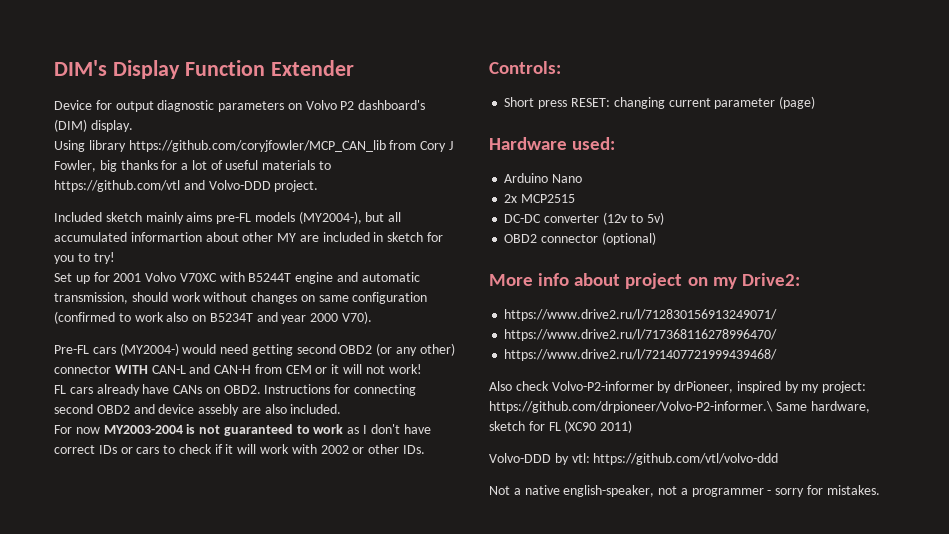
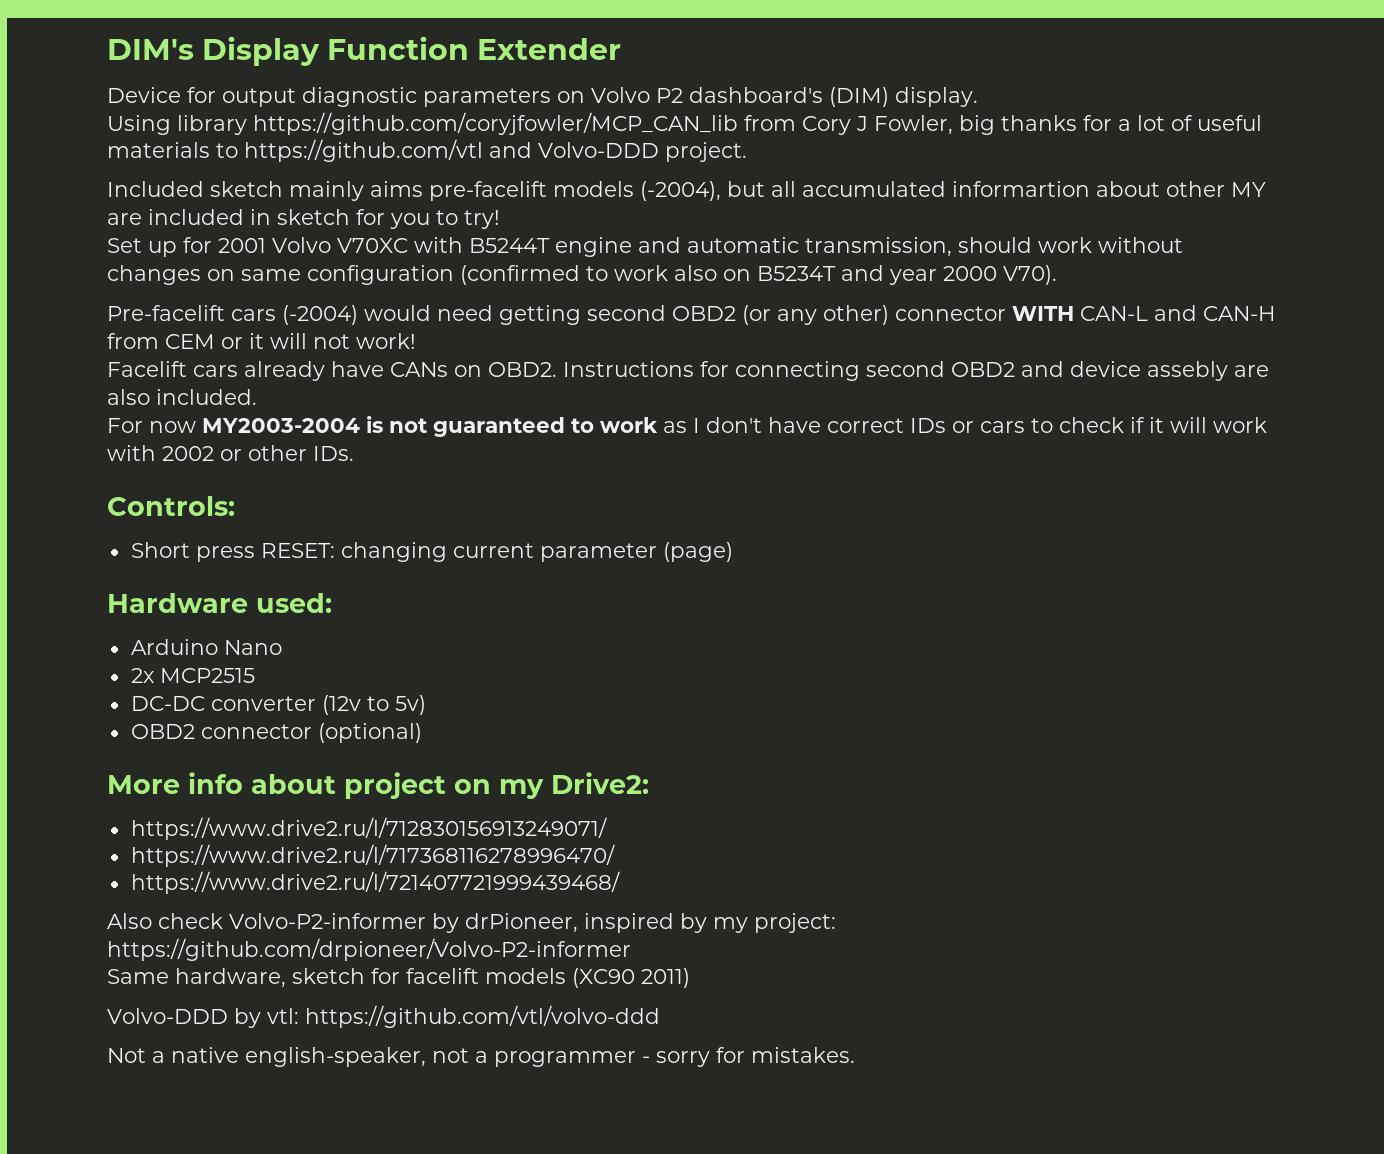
[216,211,362,224] pre-FL models (MY2004-), -> [429,181,721,201] pre-facelift models (-2004),
[54,343,179,356] Pre-FL cars (MY2004-) -> [107,305,358,325] Pre-facelift cars (-2004)
[54,385,66,394] FL -> [107,361,187,377] Facelift
[489,401,773,413] https://github.com/drpioneer/Volvo-P2-informer.\ -> [107,938,631,961] https://github.com/drpioneer/Volvo-P2-informer //
[548,422,561,431] FL -> [406,968,566,984] facelift models

